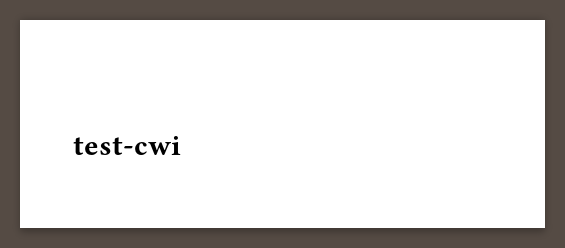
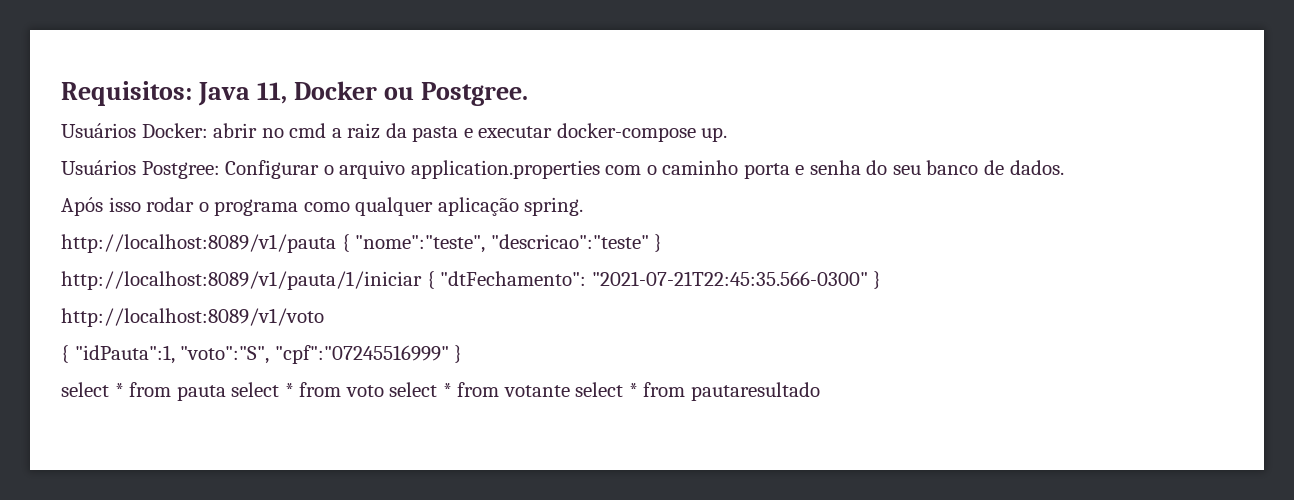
[73,136,181,155] test-cwi -> [61,81,529,106] [61,123,728,142] [61,160,1064,179] [61,197,584,216] [61,234,663,253] [61,271,882,290] [61,308,324,327] [61,345,463,364] [61,382,821,401] Requisitos: Java 11, Docker ou Postgree. // Usuários Docker: abrir no cmd a raiz da pasta e executar docker-compose up. // Usuários Postgree: Configurar o arquivo application.properties com o caminho porta e senha do seu banco de dados. // Após isso rodar o programa como qualquer aplicação spring. // http://localhost:8089/v1/pauta { "nome":"teste", "descricao":"teste" } // http://localhost:8089/v1/pauta/1/iniciar { "dtFechamento": "2021-07-21T22:45:35.566-0300" } // http://localhost:8089/v1/voto // { "idPauta":1, "voto":"S", "cpf":"07245516999" } // select * from pauta select * from voto select * from votante select * from pautaresultado

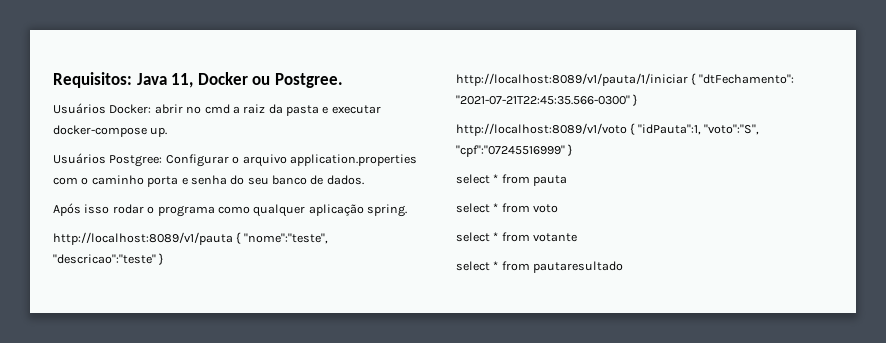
(324, 317) // -> (627, 129) none
(226, 393) none -> (568, 180) //
(384, 391) none -> (559, 208) //
(570, 391) none -> (578, 237) //

